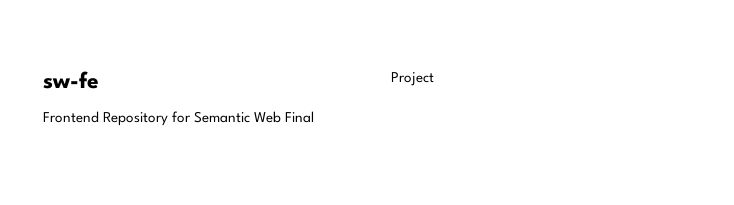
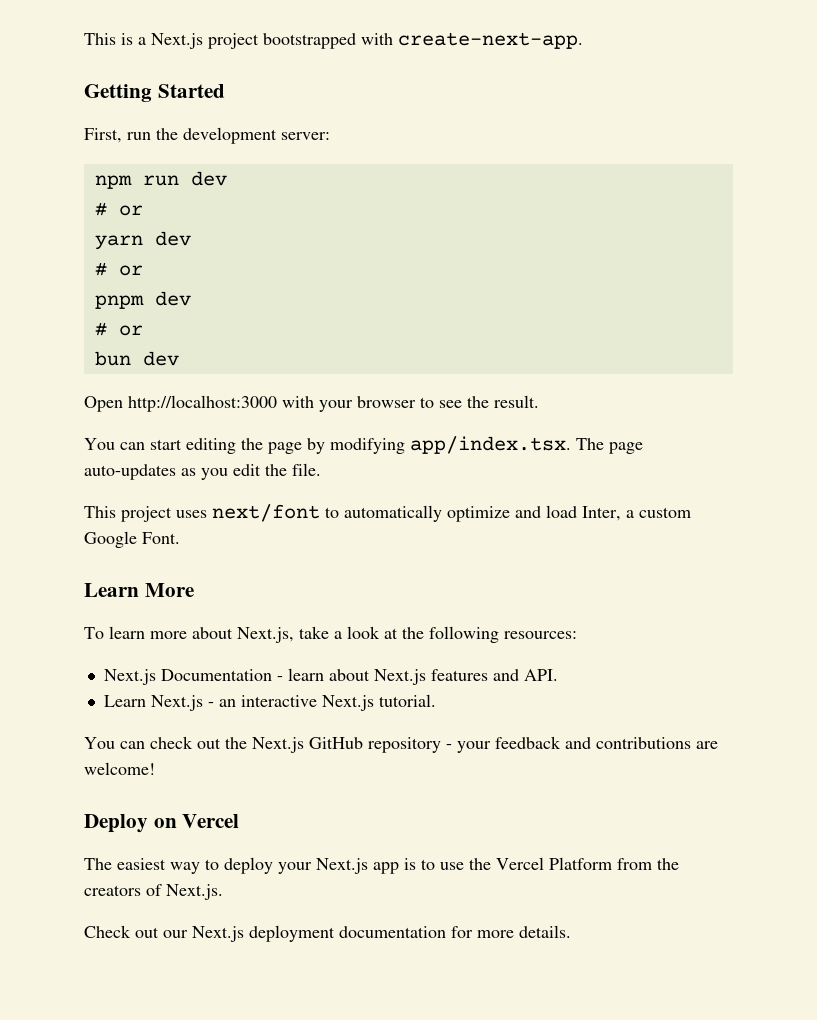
[43,71,99,89] [43,111,315,126] [391,72,434,86] sw-fe // Frontend Repository for Semantic Web Final Project -> [84,32,583,49] [84,84,225,102] [84,127,330,144] [94,171,227,189] [94,202,143,216] [94,231,191,250] [94,262,143,276] [94,291,191,309] [94,322,143,336] [94,351,179,366] [84,395,539,412] [84,436,643,454] [84,463,321,480] [84,504,691,522] [84,531,180,548] [84,583,194,597] [84,626,577,643] [103,668,558,685] [103,694,436,711] [84,736,718,753] [84,762,155,775] [84,814,240,833] [84,857,679,874] [84,884,223,900] [84,925,571,942] This is a Next.js project bootstrapped with create-next-app. // Getting Started // First, run the development server: // npm run dev // # or // yarn dev // # or // pnpm dev // # or // bun dev // Open http://localhost:3000 with your browser to see the result. // You can start editing the page by modifying app/index.tsx. The page auto-updates as you edit the file. // This project uses next/font to automatically optimize and load Inter, a custom Google Font. // Learn More // To learn more about Next.js, take a look at the following resources: // Next.js Documentation - learn about Next.js features and API. // Learn Next.js - an interactive Next.js tutorial. // You can check out the Next.js GitHub repository - your feedback and contributions are welcome! // Deploy on Vercel // The easiest way to deploy your Next.js app is to use the Vercel Platform from the creators of Next.js. // Check out our Next.js deployment documentation for more details.

